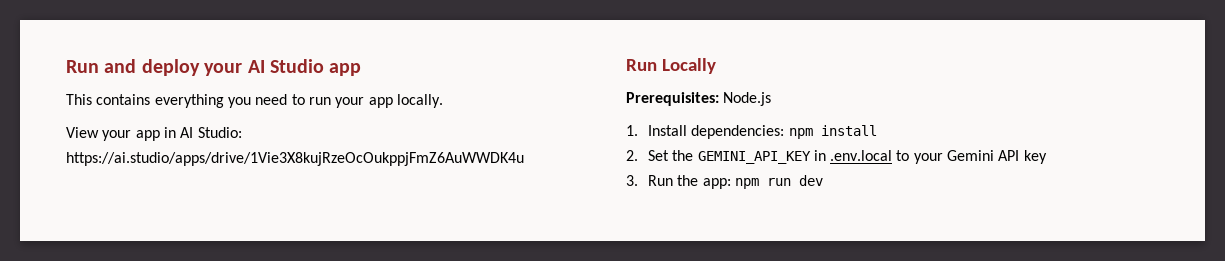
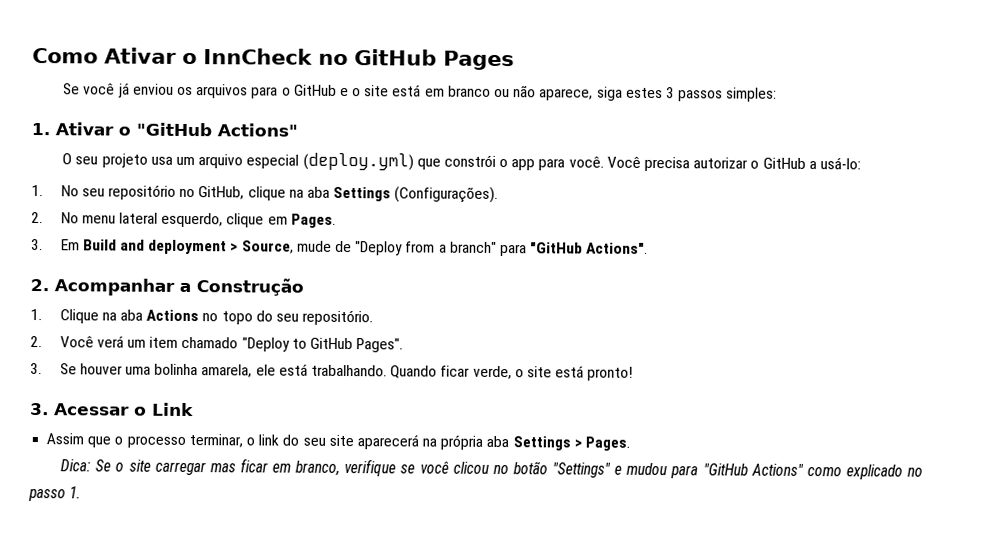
[66,59,362,76] [66,94,443,108] [66,127,242,141] [66,152,524,166] [626,58,716,74] [626,92,772,106] [626,125,877,139] [626,150,1047,164] [626,175,823,189] Run and deploy your AI Studio app // This contains everything you need to run your app locally. // View your app in AI Studio: https://ai.studio/apps/drive/1Vie3X8kujRzeOcOukppjFmZ6AuWWDK4u // Run Locally // Prerequisites: Node.js // 1. Install dependencies: npm install // 2. Set the GEMINI_API_KEY in .env.local to your Gemini API key // 3. Run the app: npm run dev -> [32,47,515,71] [63,82,778,102] [31,122,298,137] [62,152,861,172] [31,184,499,204] [31,211,336,228] [31,238,649,257] [30,278,304,296] [30,308,374,326] [30,335,404,353] [30,362,634,381] [30,402,194,417] [46,433,631,451] [60,458,924,480] [28,486,82,502] Como Ativar o InnCheck no GitHub Pages // Se você já enviou os arquivos para o GitHub e o site está em branco ou não aparece, siga estes 3 passos simples: // 1. Ativar o "GitHub Actions" // O seu projeto usa um arquivo especial (deploy.yml) que constrói o app para você. Você precisa autorizar o GitHub a usá-lo: // 1. No seu repositório no GitHub, clique na aba Settings (Configurações). // 2. No menu lateral esquerdo, clique em Pages. // 3. Em Build and deployment > Source, mude de "Deploy from a branch" para "GitHub Actions". // 2. Acompanhar a Construção // 1. Clique na aba Actions no topo do seu repositório. // 2. Você verá um item chamado "Deploy to GitHub Pages". // 3. Se houver uma bolinha amarela, ele está trabalhando. Quando ficar verde, o site está pronto! // 3. Acessar o Link // Assim que o processo terminar, o link do seu site aparecerá na própria aba Settings > Pages. // Dica: Se o site carregar mas ficar em branco, verifique se você clicou no botão "Settings" e mudou para "GitHub Actions" como explicado no passo 1.

